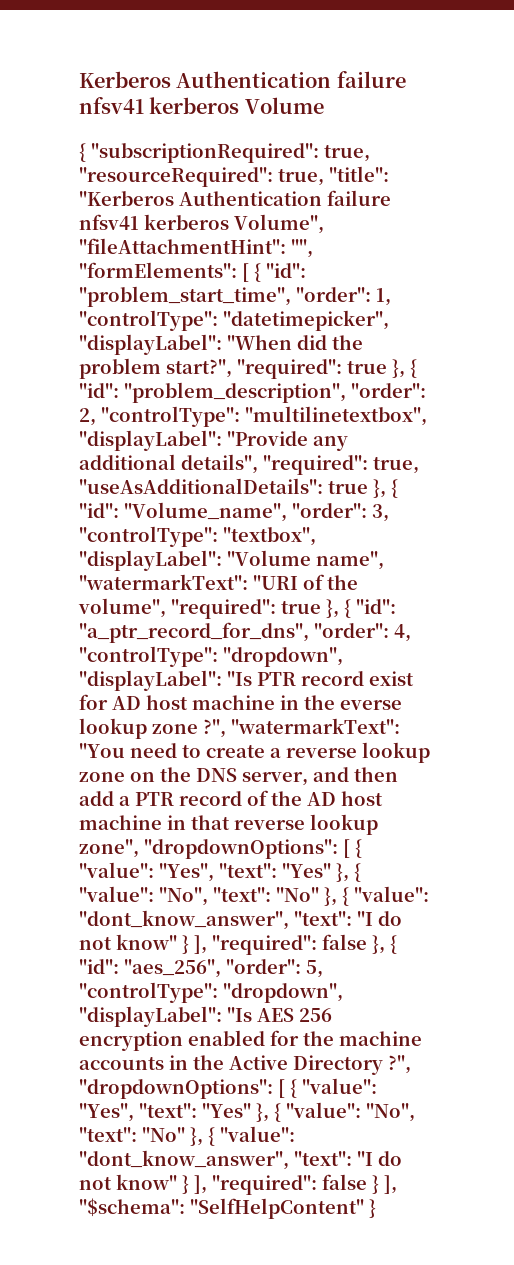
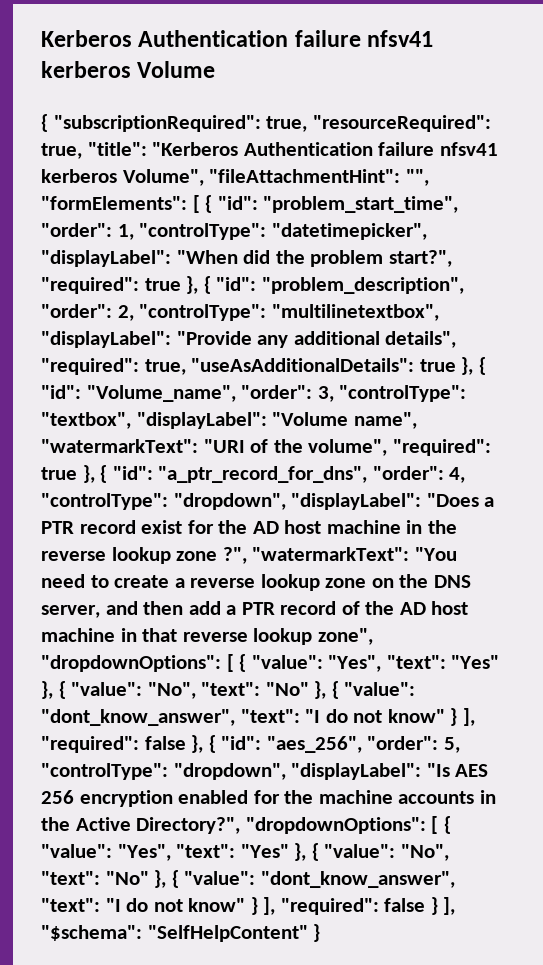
[227,671,252,686] "Is -> [426,493,495,507] "Does a
(108, 702) none -> [218,520,248,534] the
[340,700,402,710] everse -> [41,551,106,561] reverse
[293,1055,411,1075] Directory ?", -> [136,817,241,834] Directory?",

